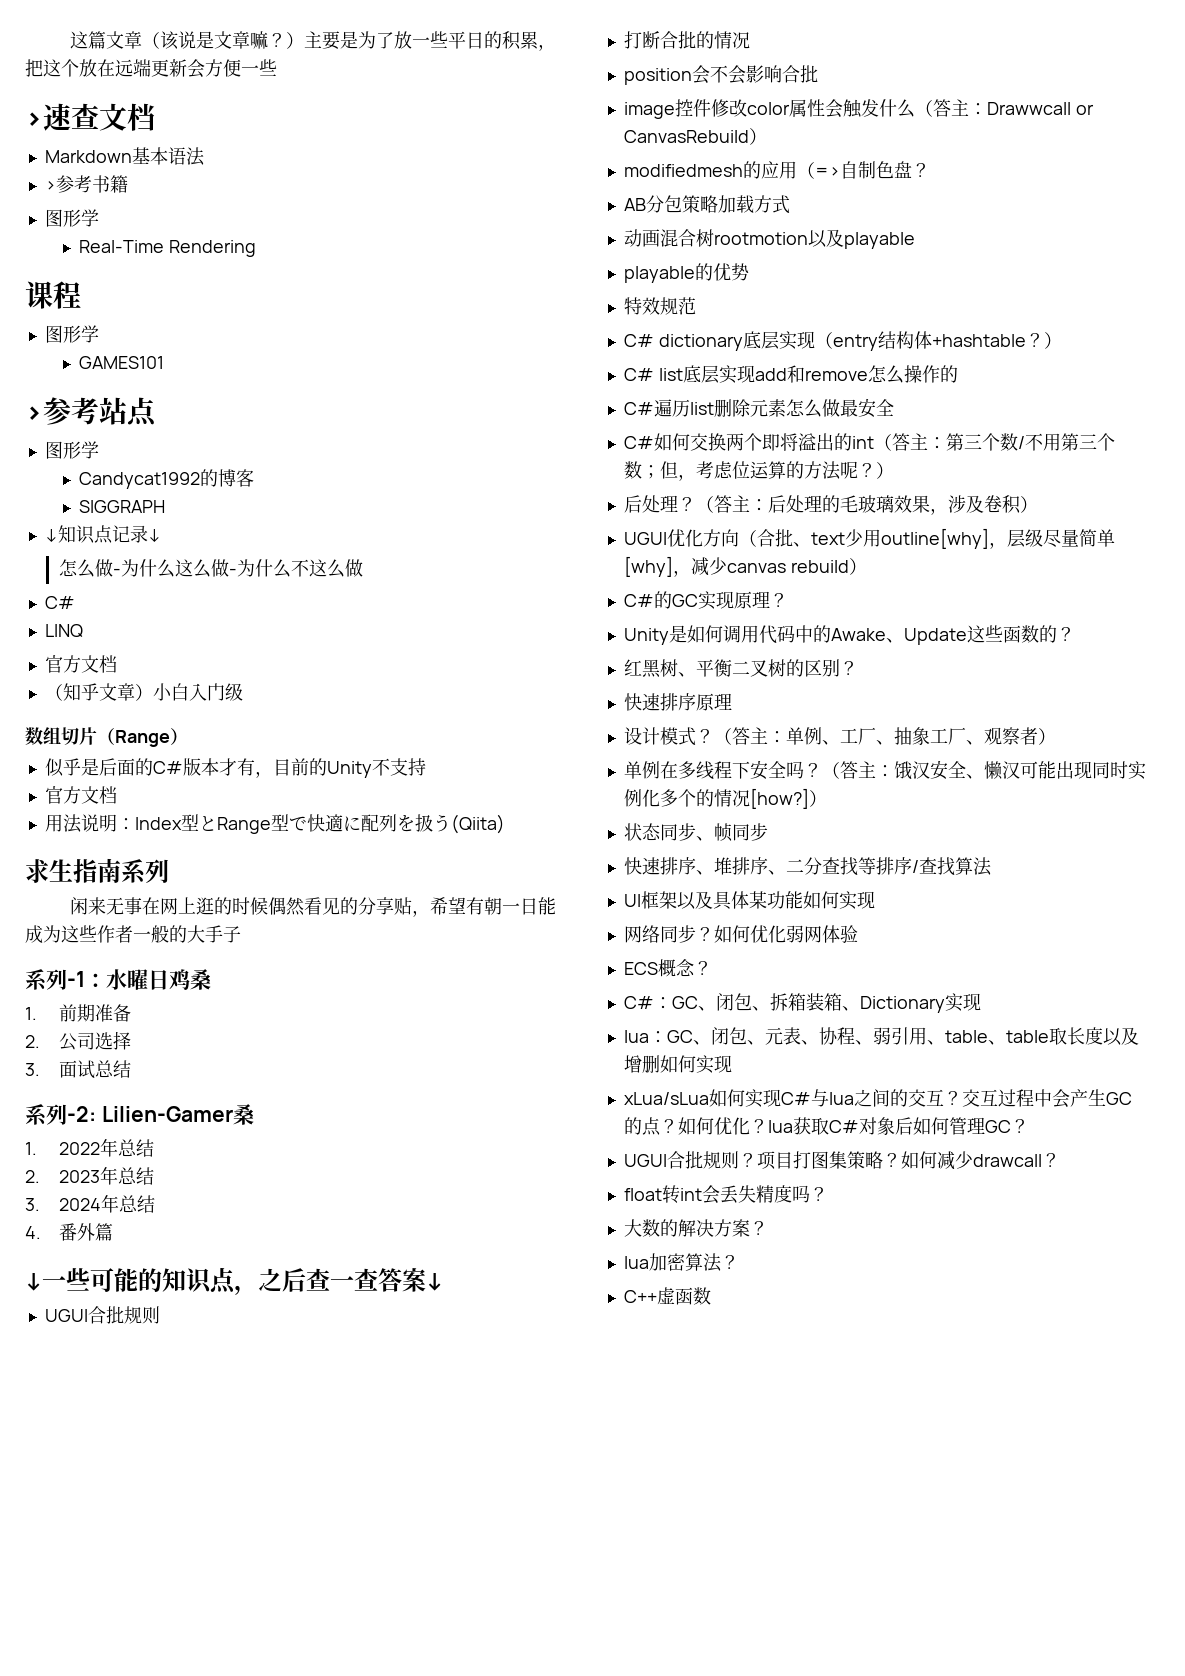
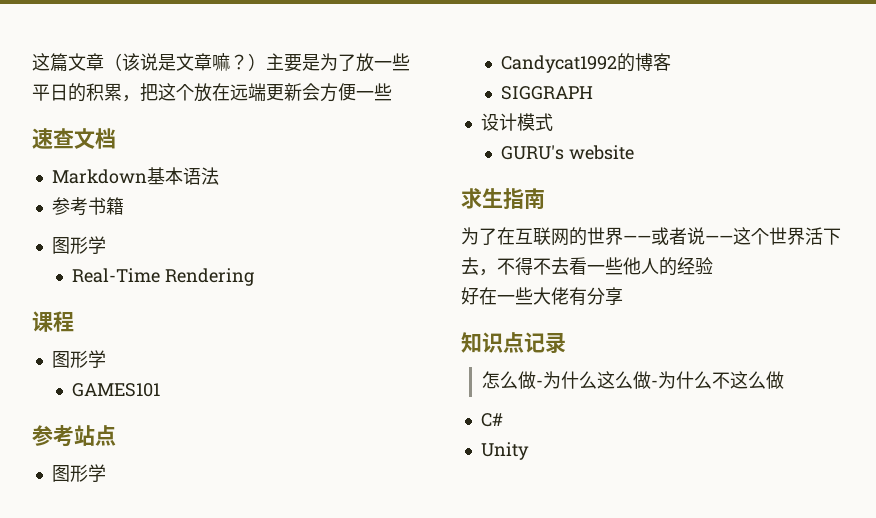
[25,112,43,128] > -> (392, 92) none
[44,181,56,191] > -> (219, 176) none
[25,406,43,422] > -> (161, 390) none
[44,529,58,542] ↓ -> [480,113,553,131] [501,145,635,160] [461,188,545,209] [461,227,841,246] [461,257,713,276] [461,287,623,306] 设计模式 // GURU's website // 求生指南 // 为了在互联网的世界——或者说——这个世界活下去，不得不去看一些他人的经验 // 好在一些大佬有分享 //
[147,529,161,542] ↓ -> (566, 343) none
[44,624,83,638] [44,655,117,673] [44,683,243,701] [25,727,188,747] [44,758,426,778] [44,786,117,804] [44,814,505,834] [25,858,169,884] [70,897,557,917] [25,925,241,943] [25,969,211,991] [25,1004,132,1022] [25,1031,132,1051] [25,1060,132,1079] [25,1104,254,1126] [25,1138,155,1157] [25,1166,155,1185] [25,1194,156,1213] [25,1223,114,1241] [25,1267,443,1295] [44,1306,160,1324] [623,31,750,49] [623,65,818,85] [623,99,1094,119] [623,128,767,145] [623,161,930,179] [623,195,790,214] [623,229,915,249] [623,263,749,283] [623,297,696,315] [623,331,1062,351] [623,365,958,384] [623,398,894,418] [623,433,1115,451] [623,461,894,481] [623,495,1038,515] [623,528,1115,549] [623,556,867,577] [623,591,788,610] [623,625,1075,645] [623,659,858,678] [623,693,732,711] [623,727,1056,746] [623,760,1146,780] [623,788,827,809] [623,823,768,842] [623,857,992,876] [623,891,875,910] [623,925,858,943] [623,959,712,977] [623,993,981,1013] [623,1027,1139,1046] [623,1055,732,1074] [623,1089,1132,1108] [623,1117,1029,1136] [623,1151,1060,1170] [623,1185,828,1204] [623,1219,768,1237] [623,1253,739,1272] [623,1287,711,1305] LINQ // 官方文档 // （知乎文章）小白入门级 // 数组切片（Range） // 似乎是后面的C#版本才有，目前的Unity不支持 // 官方文档 // 用法说明：Index型とRange型で快適に配列を扱う(Qiita) // 求生指南系列 // 闲来无事在网上逛的时候偶然看见的分享贴，希望有朝一日能成为这些作者一般的大手子 // 系列-1：水曜日鸡桑 // 1.前期准备 // 2.公司选择 // 3.面试总结 // 系列-2: Lilien-Gamer桑 // 1. 2022年总结 // 2. 2023年总结 // 3. 2024年总结 // 4.番外篇 // ↓一些可能的知识点，之后查一查答案↓ // UGUI合批规则 // 打断合批的情况 // position会不会影响合批 // image控件修改color属性会触发什么（答主：Drawwcall or CanvasRebuild） // modifiedmesh的应用（=>自制色盘？ // AB分包策略加载方式 // 动画混合树rootmotion以及playable // playable的优势 // 特效规范 // C# dictionary底层实现（entry结构体+hashtable？） // C# list底层实现add和remove怎么操作的 // C#遍历list删除元素怎么做最安全 // C#如何交换两个即将溢出的int（答主：第三个数/不用第三个数；但，考虑位运算的方法呢？） // 后处理？（答主：后处理的毛玻璃效果，涉及卷积） // UGUI优化方向（合批、text少用outline[why]，层级尽量简单[why]，减少canvas rebuild） // C#的GC实现原理？ // Unity是如何调用代码中的Awake、Update这些函数的？ // 红黑树、平衡二叉树的区别？ // 快速排序原理 // 设计模式？（答主：单例、工厂、抽象工厂、观察者） // 单例在多线程下安全吗？（答主：饿汉安全、懒汉可能出现同时实例化多个的情况[how?]） // 状态同步、帧同步 // 快速排序、堆排序、二分查找等排序/查找算法 // UI框架以及具体某功能如何实现 // 网络同步？如何优化弱网体验 // ECS概念？ // C#：GC、闭包、拆箱装箱、Dictionary实现 // lua：GC、闭包、元表、协程、弱引用、table、table取长度以及增删如何实现 // xLua/sLua如何实现C#与lua之间的交互？交互过程中会产生GC的点？如何优化？lua获取C#对象后如何管理GC？ // UGUI合批规则？项目打图集策略？如何减少drawcall？ // float转int会丢失精度吗？ // 大数的解决方案？ // lua加密算法？ // C++虚函数 -> [480,442,529,460] Unity

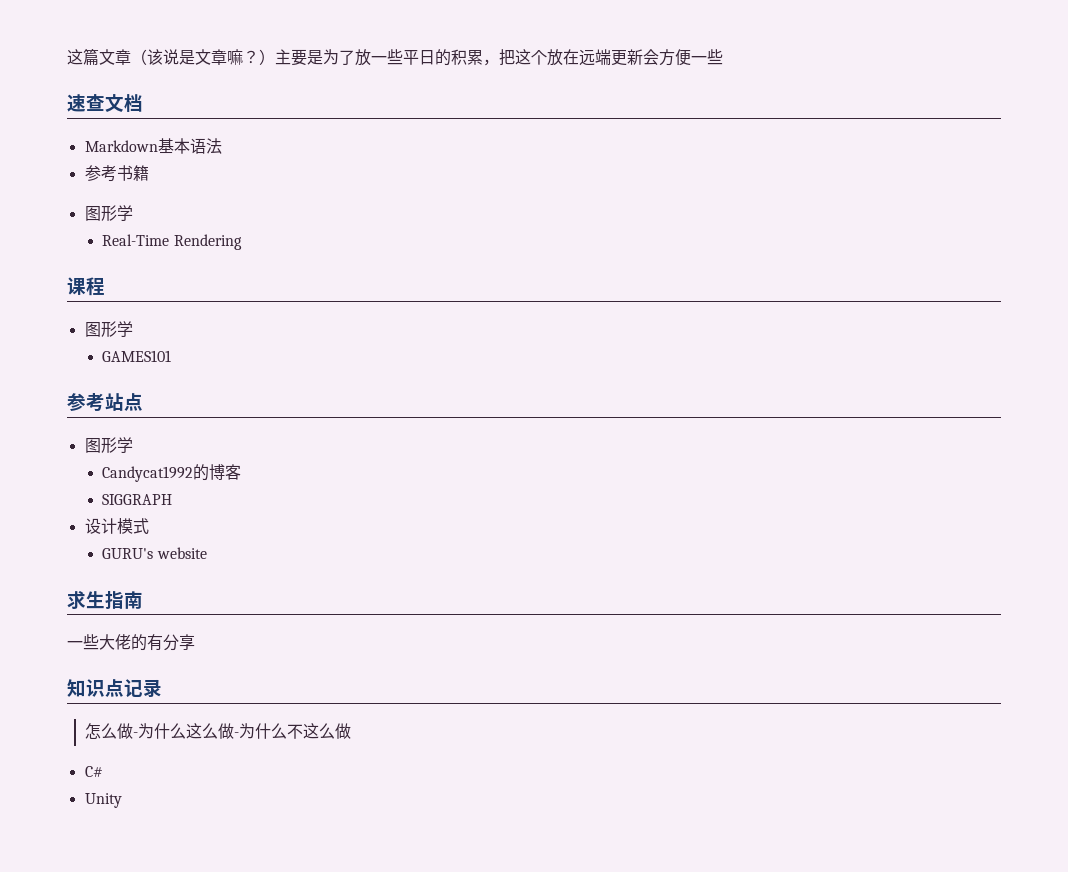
[461,227,841,246] [461,257,713,276] [461,287,497,305] 为了在互联网的世界——或者说——这个世界活下去，不得不去看一些他人的经验 // 好在 -> (143, 600) none
(569, 296) none -> [131,634,147,651] 的

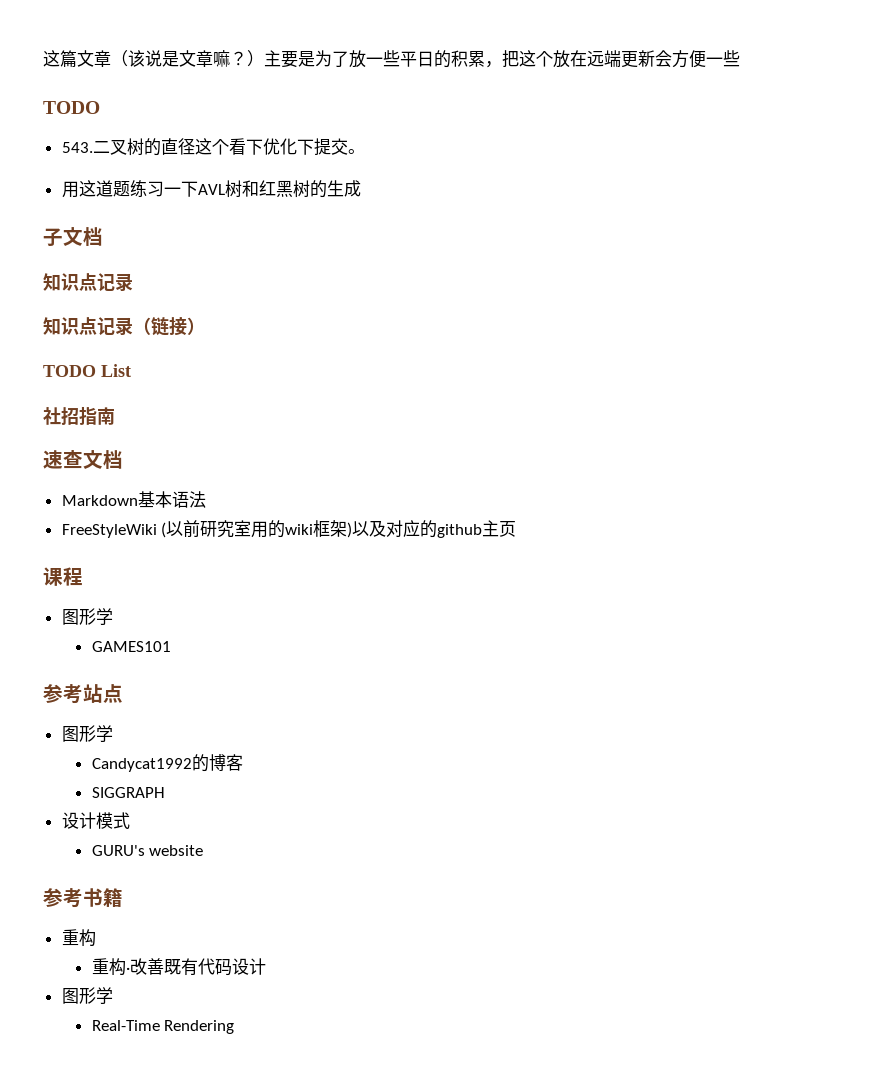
(723, 57) none -> [43,101,100,114] [61,138,365,156] [61,180,361,198] [43,227,103,247] [43,273,133,292] [43,317,205,336] [43,364,131,377] [43,406,115,425] // TODO // 543.二叉树的直径这个看下优化下提交。 // 用这道题练习一下AVL树和红黑树的生成 // 子文档 // 知识点记录 // 知识点记录（链接） // TODO List // 社招指南
[84,165,149,182] [84,205,133,221] [102,234,242,250] 参考书籍 // 图形学 // Real-Time Rendering -> [61,520,517,538] FreeStyleWiki (以前研究室用的wiki框架)以及对应的github主页
[67,590,143,610] [67,634,195,651] [67,679,162,698] [84,723,351,739] [84,766,103,777] [84,793,122,808] 求生指南 // 一些大佬的有分享 // 知识点记录 // 怎么做-为什么这么做-为什么不这么做 // C# // Unity -> [43,888,123,908] [61,929,96,947] [91,958,266,976] [61,987,113,1004] [91,1020,235,1034] 参考书籍 // 重构 // 重构·改善既有代码设计 // 图形学 // Real-Time Rendering

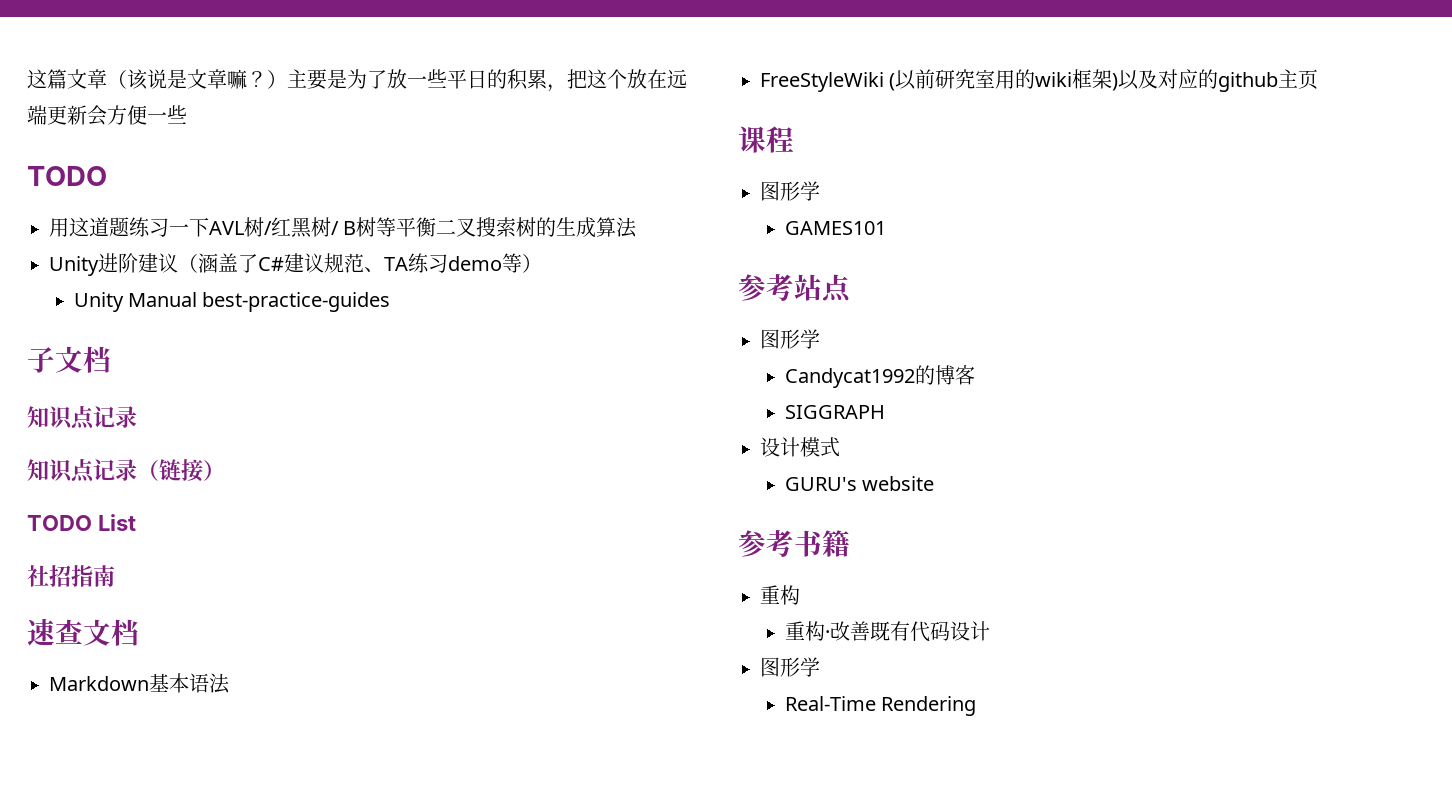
[61,138,365,156] // 543.二叉树的直径这个看下优化下提交。 -> (107, 176) none
[241,180,361,198] 和红黑树的生成 -> [264,217,638,238] [49,253,542,276] [73,292,391,312] /红黑树/ B树等平衡二叉搜索树的生成算法 // Unity进阶建议（涵盖了C#建议规范、TA练习demo等） // Unity Manual best-practice-guides

